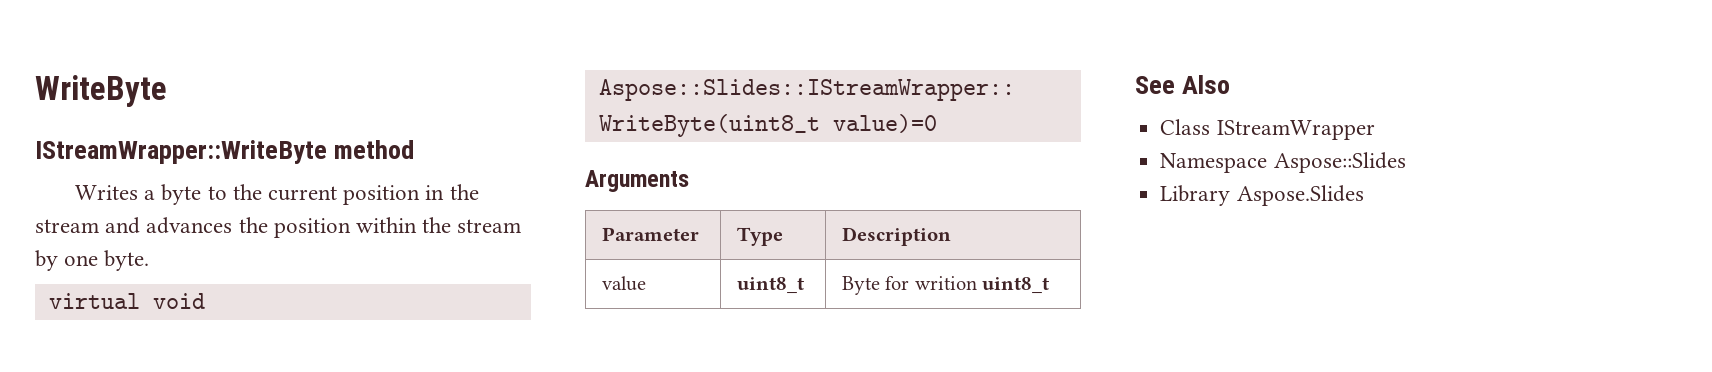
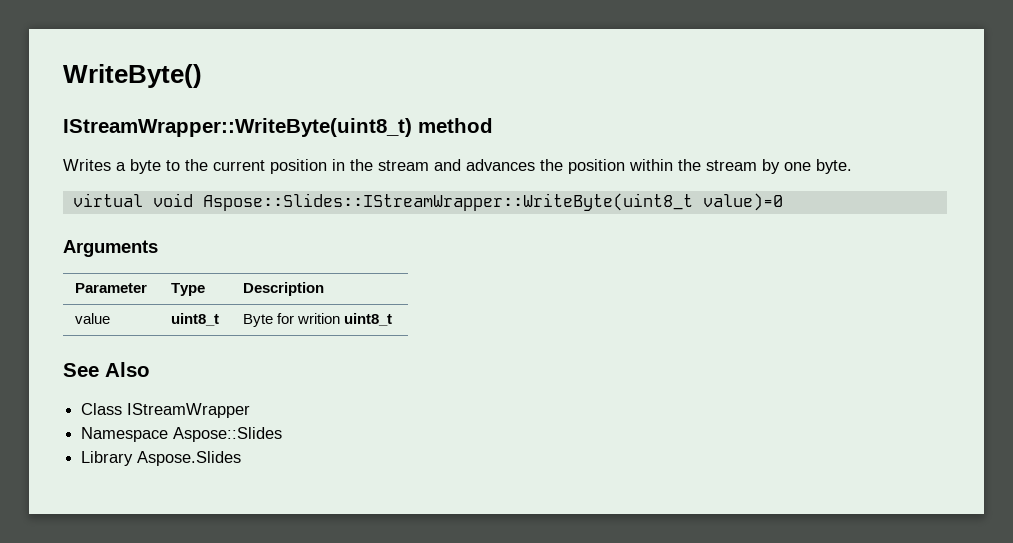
[35,75,167,107] [35,140,327,164] WriteByte // IStreamWrapper::WriteByte -> [63,64,202,88] [63,118,412,137] WriteByte() // IStreamWrapper::WriteByte(uint8_t)

